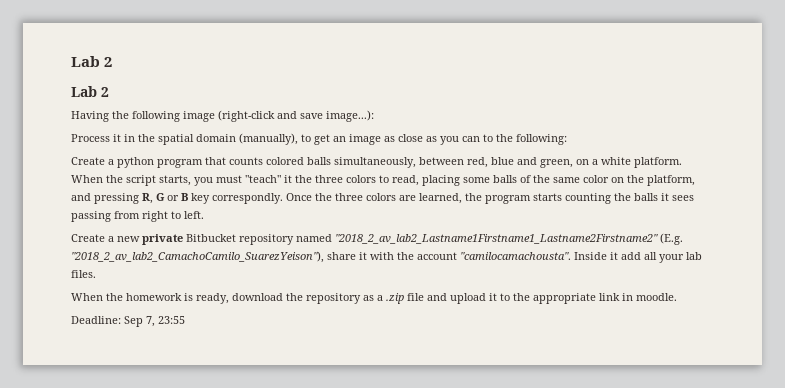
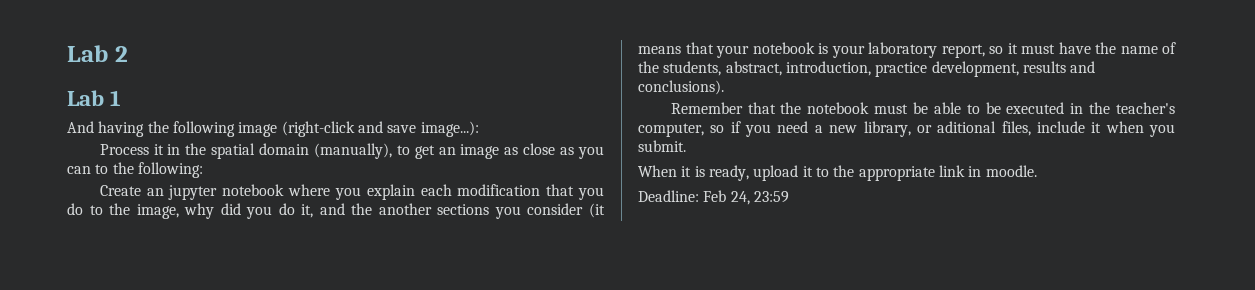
[101,87,109,97] [71,111,109,122] 2 // Having -> [110,90,122,106] [67,121,145,137] 1 // And having
[108,157,682,168] [71,175,695,186] [71,193,694,204] [71,211,204,222] [71,233,683,245] [71,251,702,263] [71,270,96,278] [71,293,447,304] a python program that counts colored balls simultaneously, between red, blue and green, on a white platform. When the script starts, you must "teach" it the three colors to read, placing some balls of the same color on the platform, and pressing R, G or B key correspondly. Once the three colors are learned, the program starts counting the balls it sees passing from right to left. // Create a new private Bitbucket repository named "2018_2_av_lab2_Lastname1Firstname1_Lastname2Firstname2" (E.g. "2018_2_av_lab2_CamachoCamilo_SuarezYeison"), share it with the account "camilocamachousta". Inside it add all your lab files. // When the homework is ready, download the repository as a .zip file and -> [146,184,605,200] [67,203,605,219] [638,42,1176,58] [638,61,1096,77] [638,80,724,95] [670,102,1175,114] [638,121,1175,137] [638,140,686,152] [638,165,749,181] an jupyter notebook where you explain each modification that you do to the image, why did you do it, and the another sections you consider (it means that your notebook is your laboratory report, so it must have the name of the students, abstract, introduction, practice development, results and conclusions). // Remember that the notebook must be able to be executed in the teacher's computer, so if you need a new library, or aditional files, include it when you submit. // When it is ready,
[124,316,185,327] Sep 7, 23:55 -> [703,190,789,205] Feb 24, 23:59

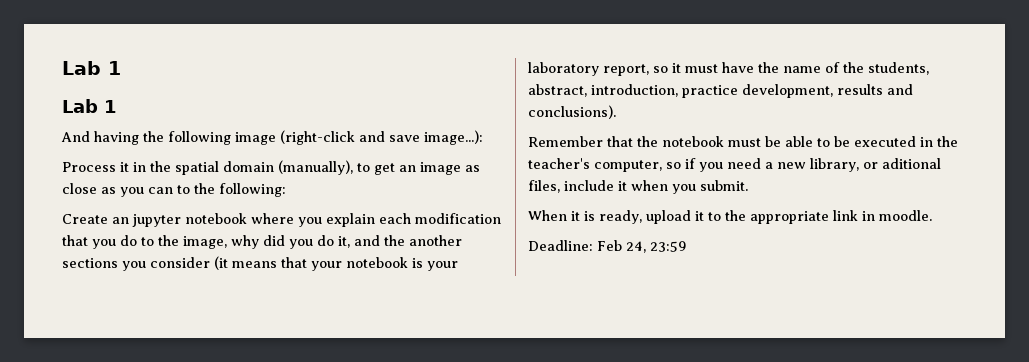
[67,45,128,62] Lab 2 -> [62,61,121,75] Lab 1

